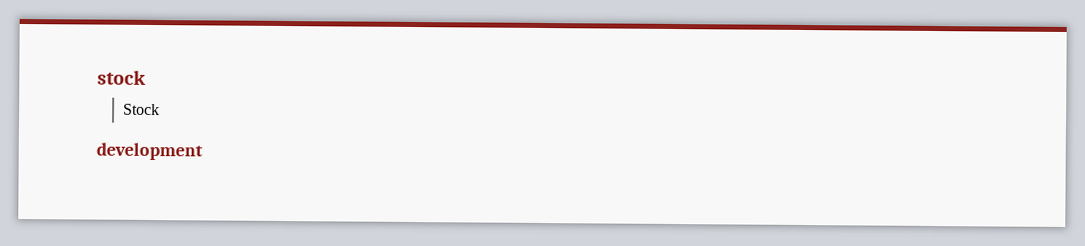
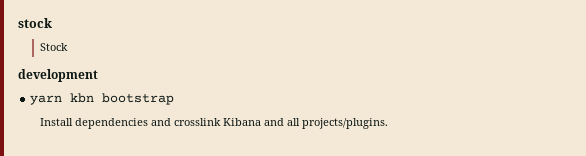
(203, 151) none -> [30,93,175,105] [39,118,388,129] // yarn kbn bootstrap // Install dependencies and crosslink Kibana and all projects/plugins.

